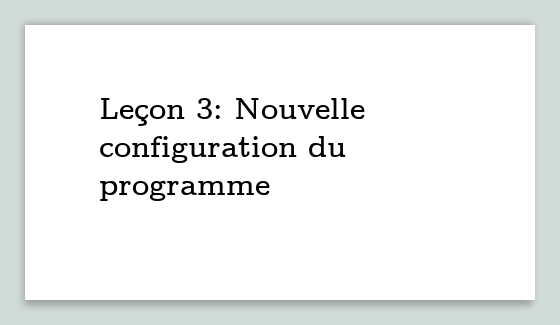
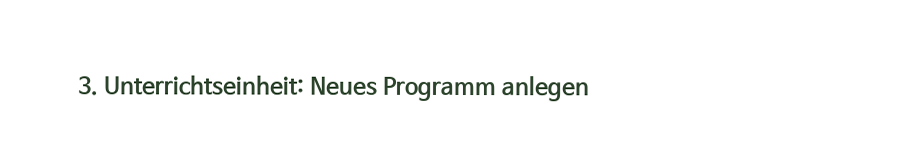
[99,98,365,126] [99,136,346,163] [99,180,270,201] Leçon 3: Nouvelle configuration du programme -> [77,75,590,102] 3. Unterrichtseinheit: Neues Programm anlegen

